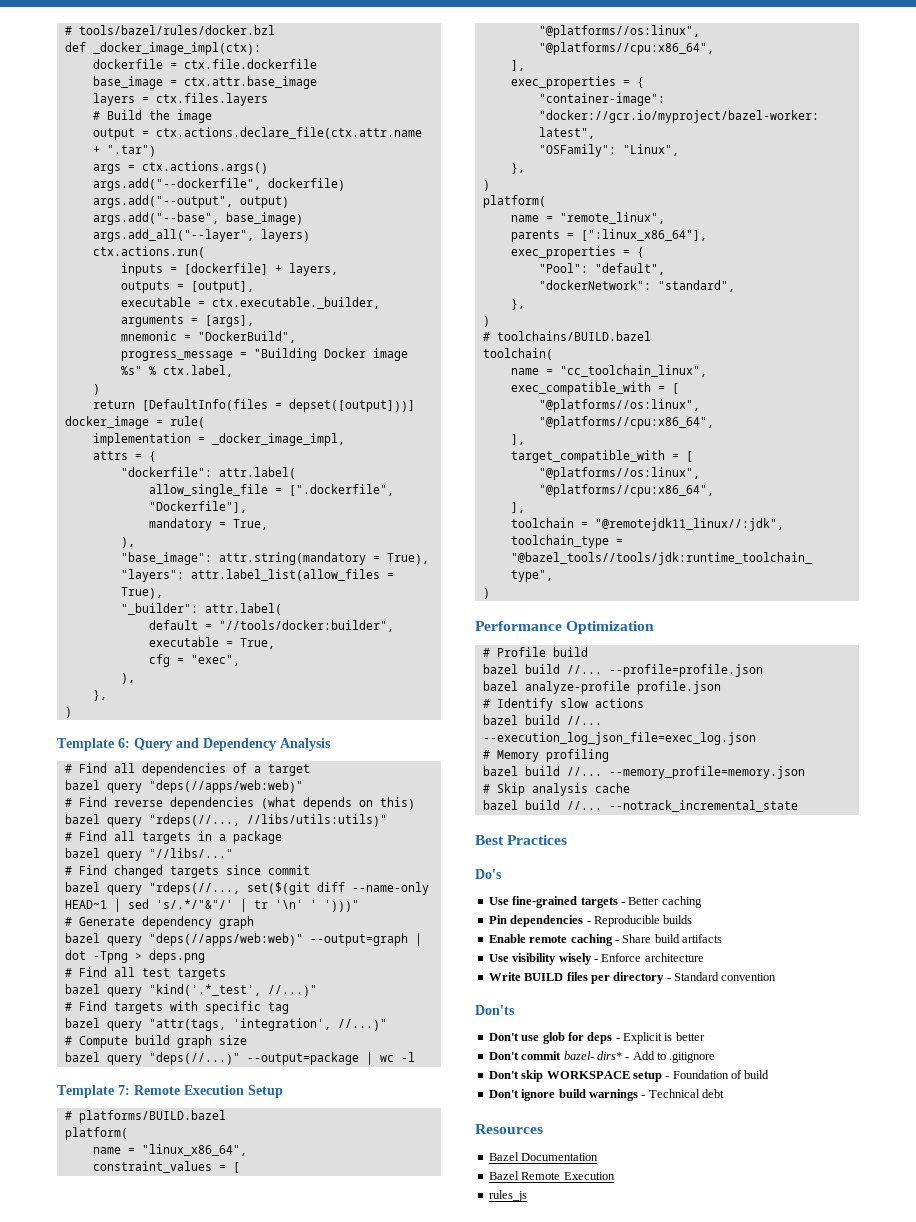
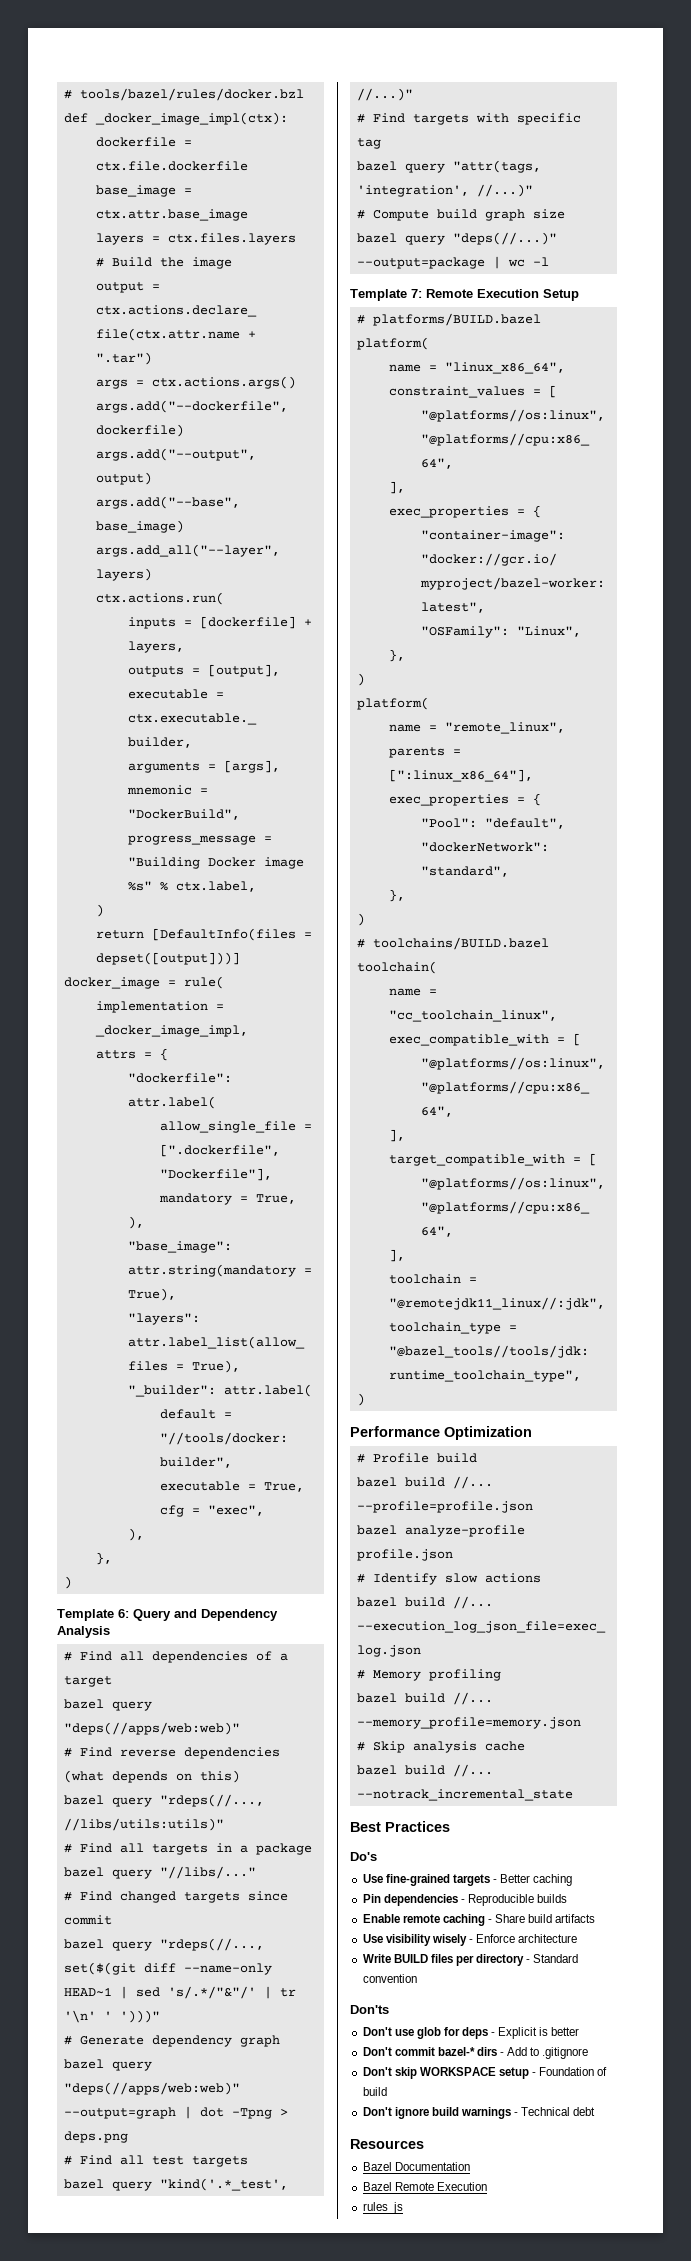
[563,1051,622,1060] bazel- dirs* -> [437,2047,497,2056] bazel-* dirs

